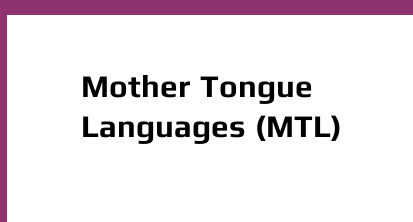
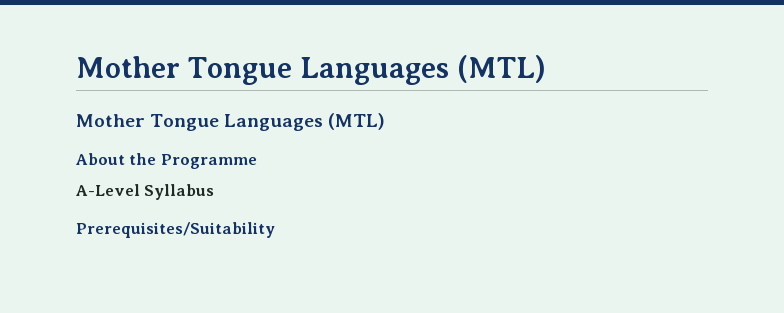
[81,74,313,104] [81,115,342,144] Mother Tongue Languages (MTL) -> [76,55,547,85] [76,113,386,131] [76,153,257,169] [76,184,215,200] [76,222,275,238] Mother Tongue Languages (MTL) // Mother Tongue Languages (MTL) // About the Programme // A-Level Syllabus // Prerequisites/Suitability

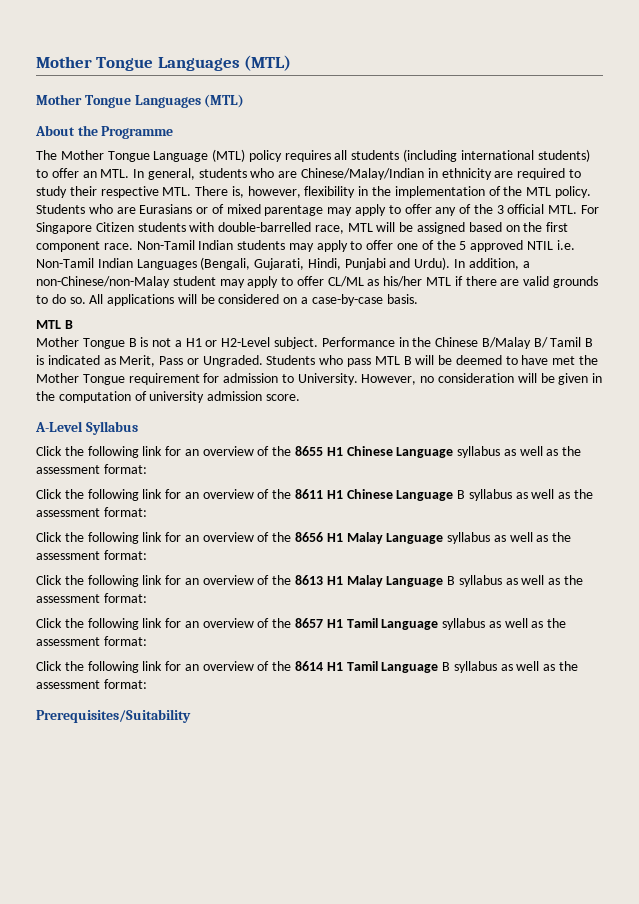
[76,184,215,200] A-Level Syllabus -> [36,149,590,162] [36,168,581,180] [36,186,591,198] [36,204,600,216] [36,222,569,234] [36,240,575,252] [36,257,530,270] [36,276,598,288] [36,294,418,306] [36,320,73,329] [36,337,594,349] [36,355,599,367] [36,373,603,385] [36,391,300,403] [35,421,138,435] [36,446,582,458] [36,464,147,474] [36,489,594,501] [36,507,147,517] [36,532,572,544] [36,550,147,560] [36,575,584,587] [36,593,147,603] [36,618,567,630] [36,636,147,646] [36,661,579,673] [36,679,147,689] The Mother Tongue Language (MTL) policy requires all students (including international students) to offer an MTL. In general, students who are Chinese/Malay/Indian in ethnicity are required to study their respective MTL. There is, however, flexibility in the implementation of the MTL policy. Students who are Eurasians or of mixed parentage may apply to offer any of the 3 official MTL. For Singapore Citizen students with double-barrelled race, MTL will be assigned based on the first component race. Non-Tamil Indian students may apply to offer one of the 5 approved NTIL i.e. Non-Tamil Indian Languages (Bengali, Gujarati, Hindi, Punjabi and Urdu). In addition, a non-Chinese/non-Malay student may apply to offer CL/ML as his/her MTL if there are valid grounds to do so. All applications will be considered on a case-by-case basis. // MTL B // Mother Tongue B is not a H1 or H2-Level subject. Performance in the Chinese B/Malay B/ Tamil B is indicated as Merit, Pass or Ungraded. Students who pass MTL B will be deemed to have met the Mother Tongue requirement for admission to University. However, no consideration will be given in the computation of university admission score. // A-Level Syllabus // Click the following link for an overview of the 8655 H1 Chinese Language syllabus as well as the assessment format: // Click the following link for an overview of the 8611 H1 Chinese Language B syllabus as well as the assessment format: // Click the following link for an overview of the 8656 H1 Malay Language syllabus as well as the assessment format: // Click the following link for an overview of the 8613 H1 Malay Language B syllabus as well as the assessment format: // Click the following link for an overview of the 8657 H1 Tamil Language syllabus as well as the assessment format: // Click the following link for an overview of the 8614 H1 Tamil Language B syllabus as well as the assessment format:

